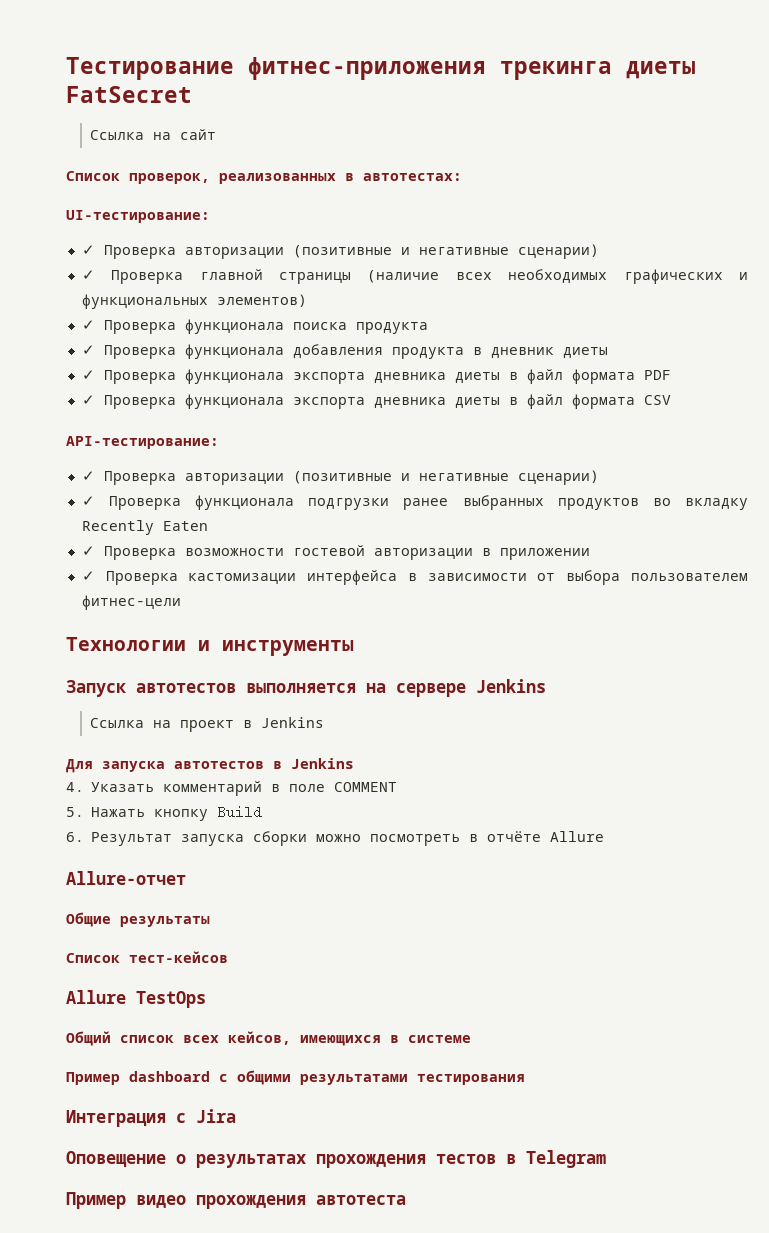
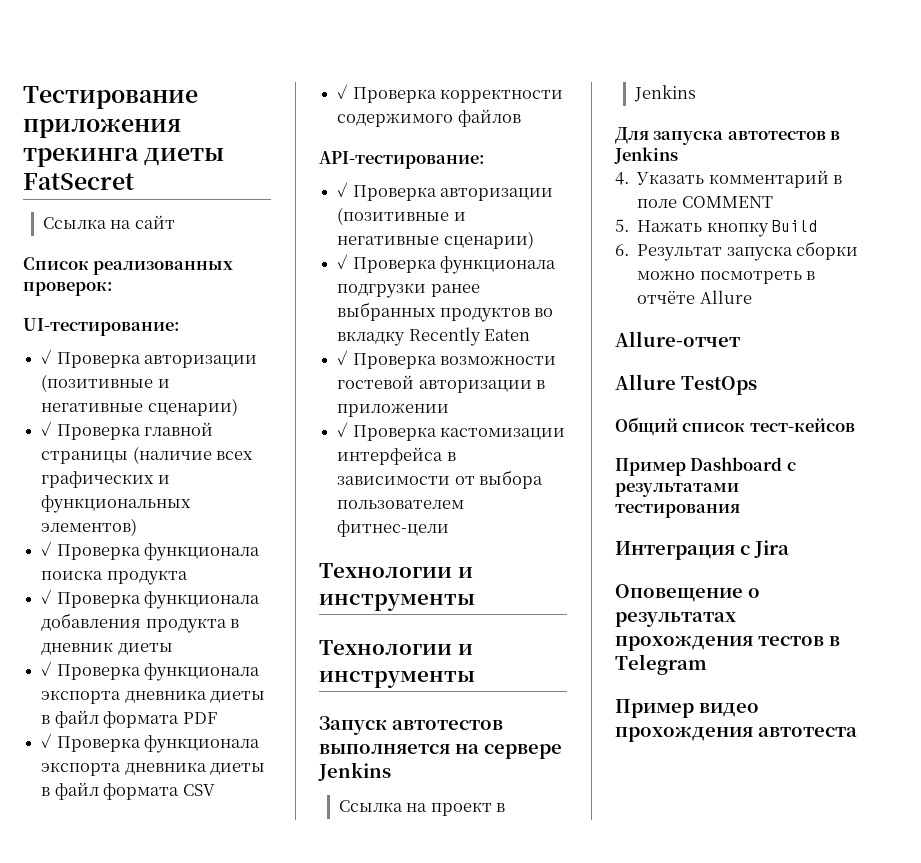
[248,57,486,80] фитнес-приложения -> [23,119,181,138] приложения
[129,173,462,184] проверок, реализованных в автотестах: -> [93,261,234,275] [23,282,113,296] реализованных проверок:
[508,269,608,283] необходимых -> (254, 455) none
(671, 400) none -> [337,84,564,103] [337,109,521,127] // ✓ Проверка корректности содержимого файлов
(354, 648) none -> [319,640,473,655] [319,671,475,688] // Технологии и инструменты
[66,912,210,927] [66,951,228,963] // Общие результаты // Список тест-кейсов -> (740, 339) none
[183,1031,471,1046] [66,1070,291,1085] всех кейсов, имеющихся в системе // Пример dashboard с общими -> [749,418,855,432] [615,457,796,476] тест-кейсов // Пример Dashboard с

